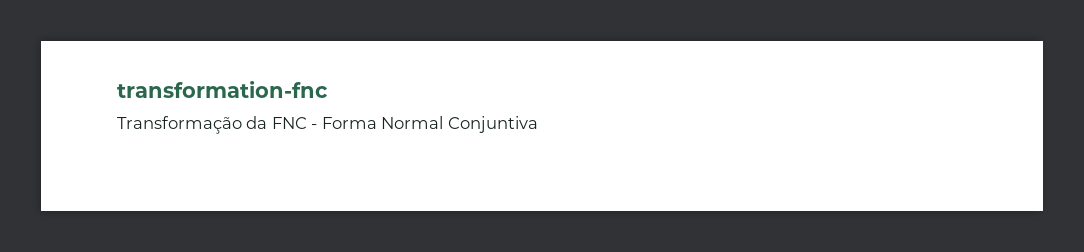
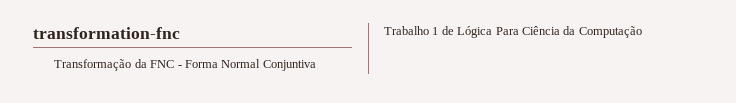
(538, 124) none -> [384,26,642,38] Trabalho 1 de Lógica Para Ciência da Computação

